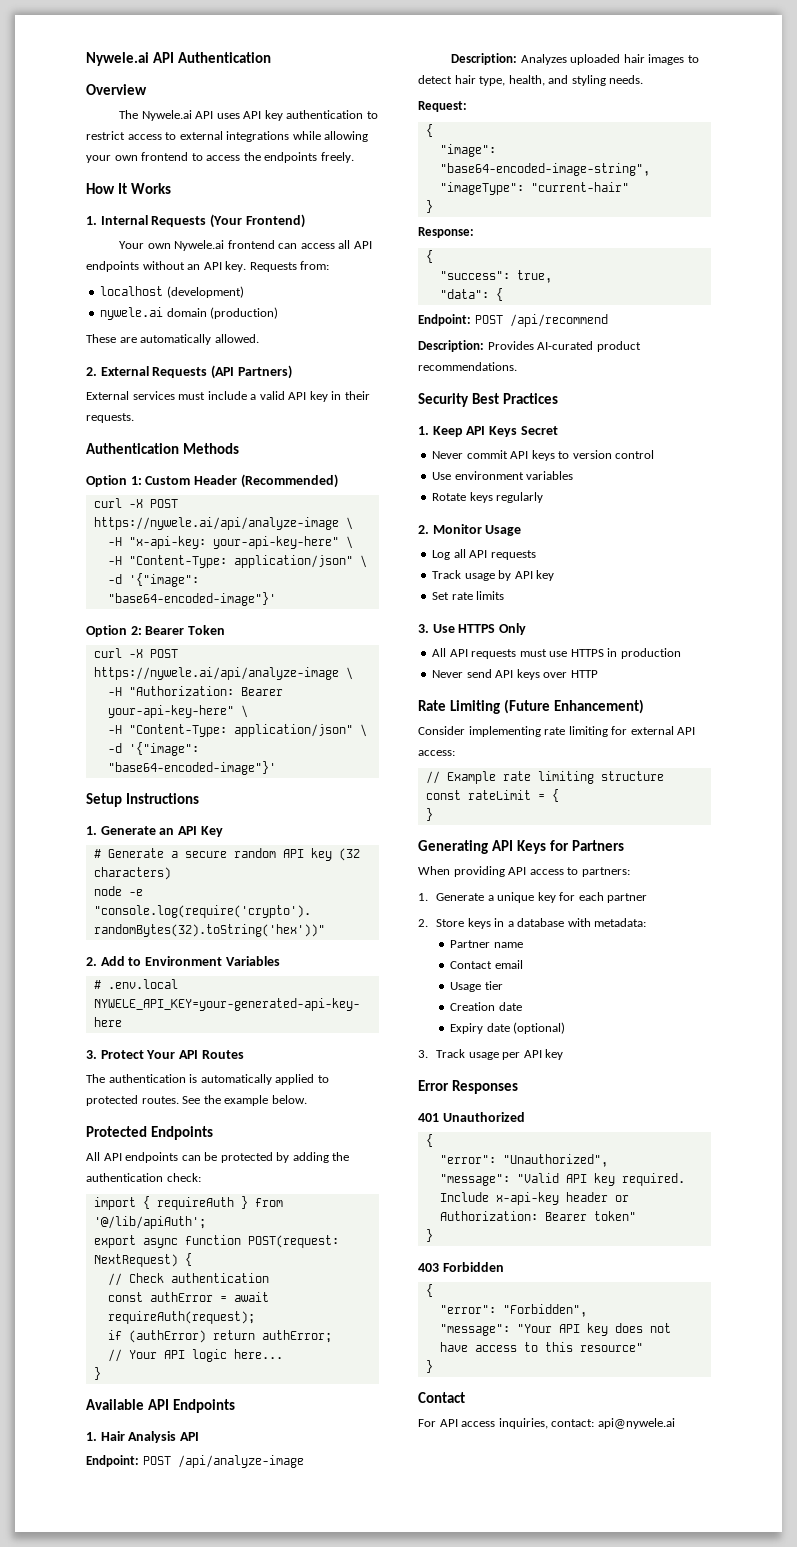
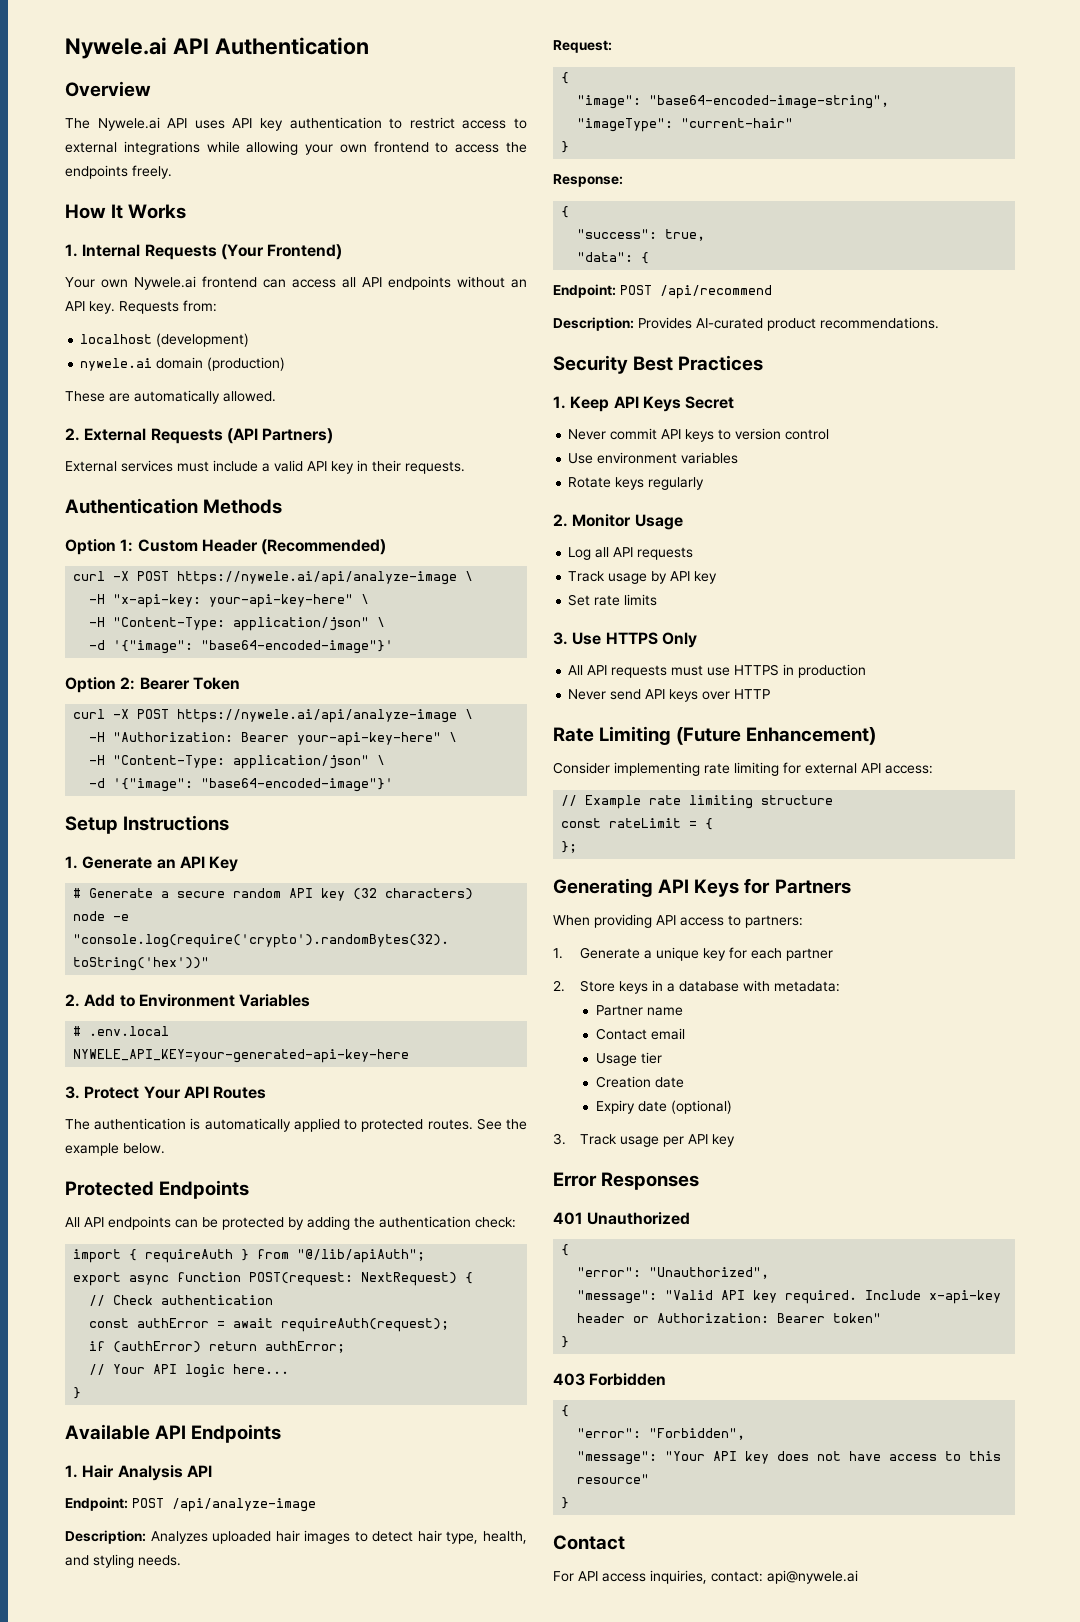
[93,1216,206,1229] '@/lib/apiAuth'; -> [297,1249,426,1263] "@/lib/apiAuth";
[425,808,433,821] } -> [561,841,578,853] };

